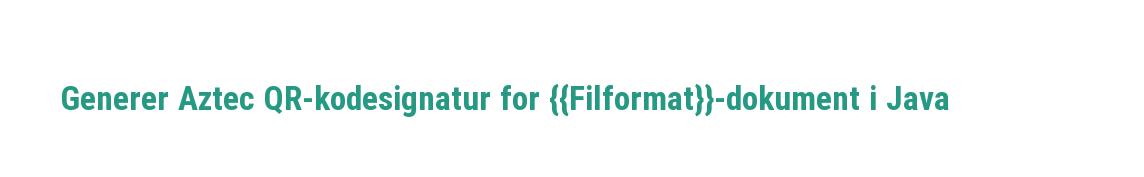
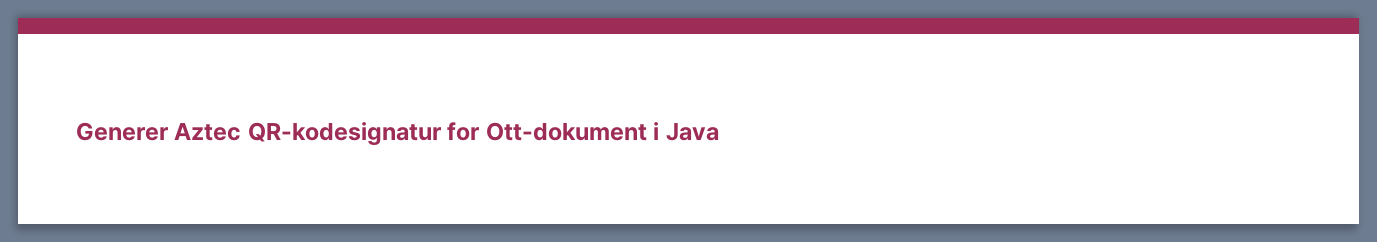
[549,83,861,117] {{Filformat}}-dokument -> [485,122,647,141] Ott-dokument

